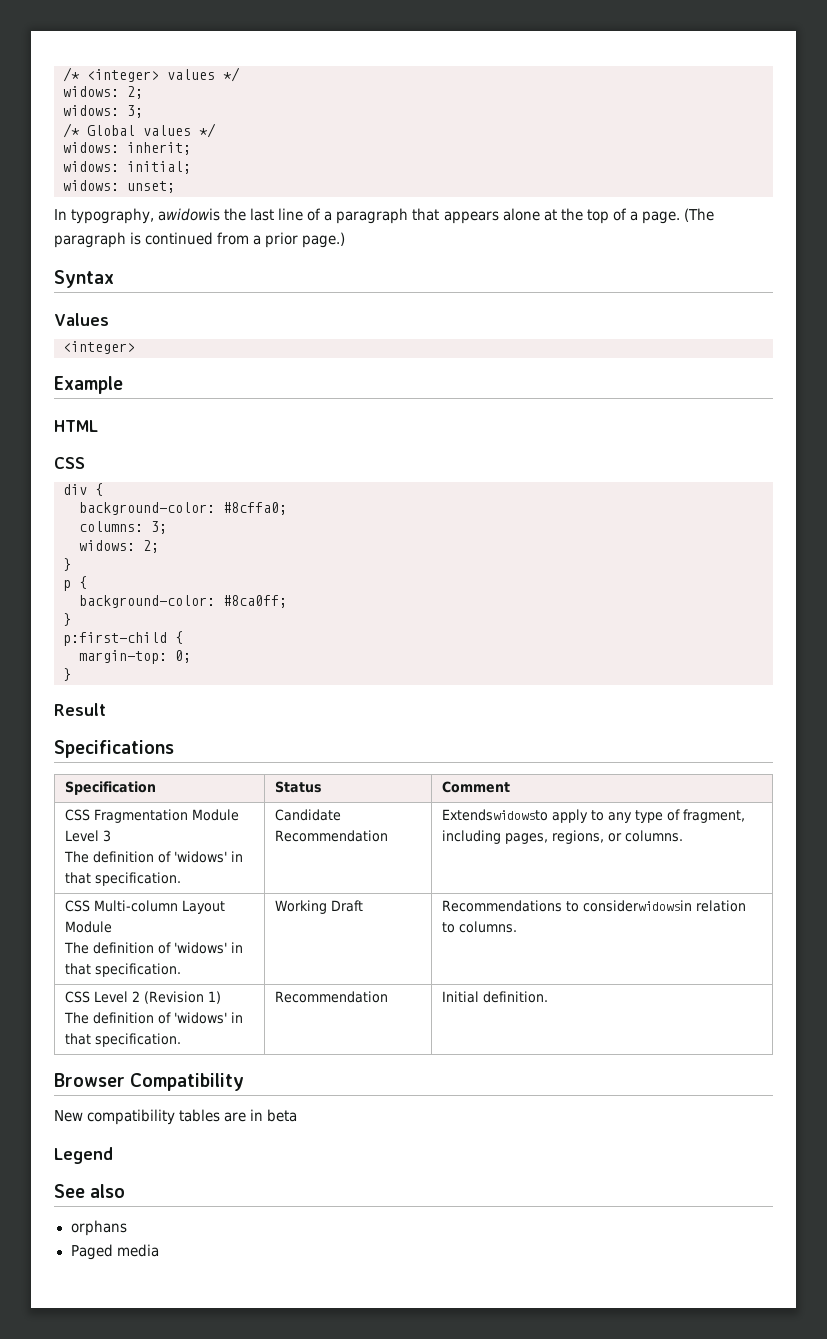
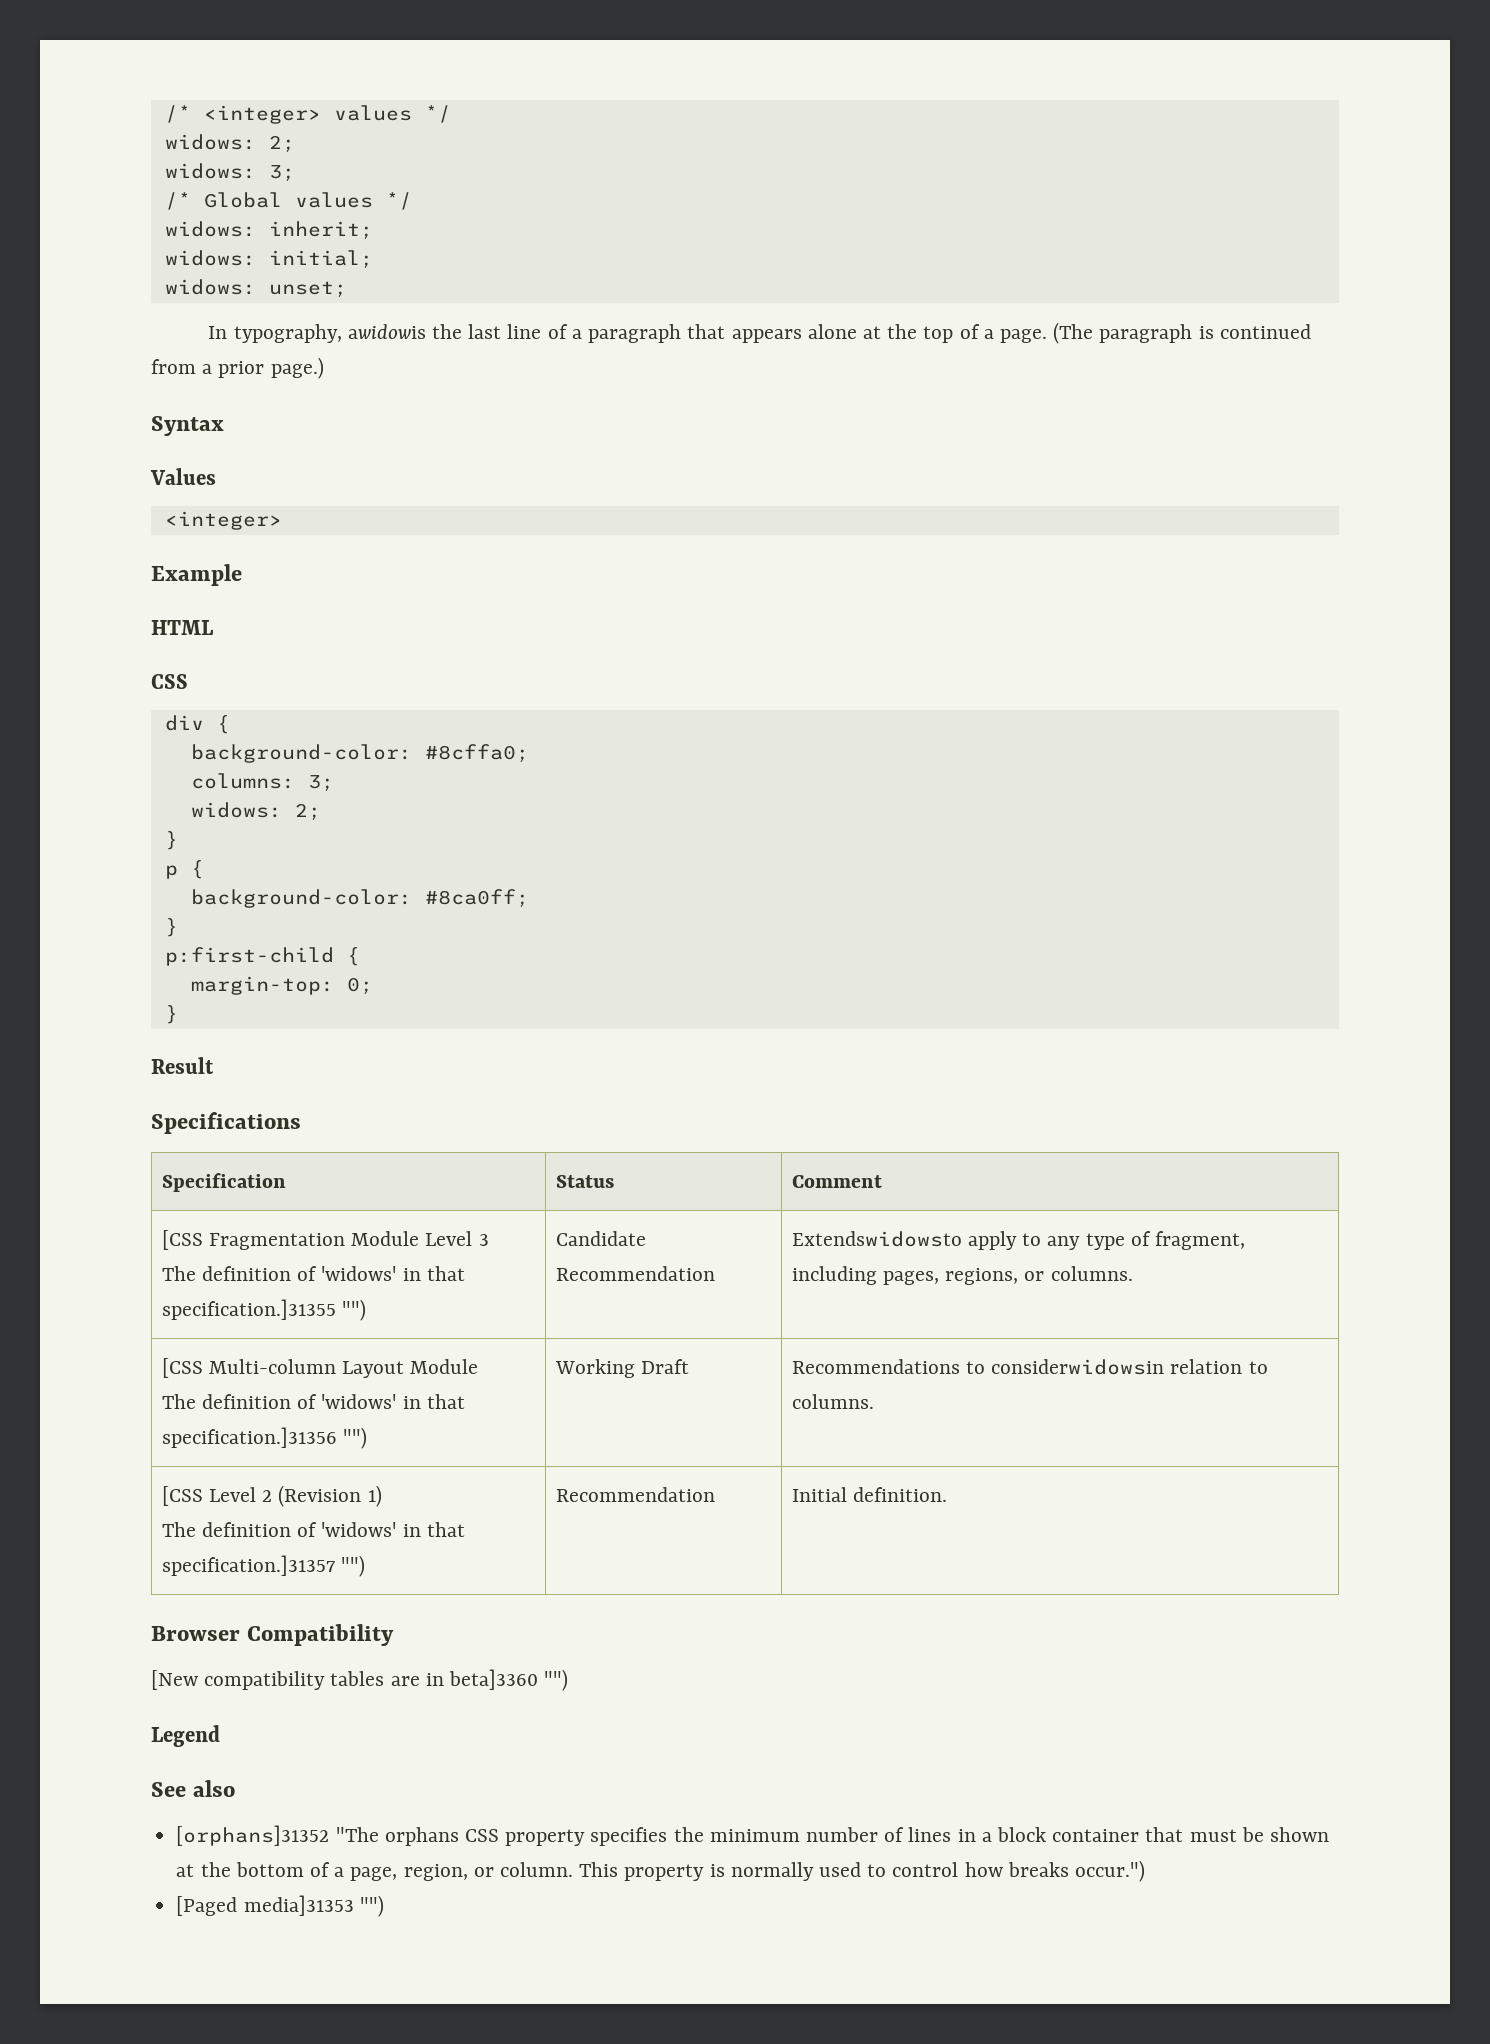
[64,809,90,821] CSS -> [161,1230,203,1250] [CSS
[94,872,181,886] specification. -> [161,1299,366,1321] specification.]31355 "")
[64,900,90,912] CSS -> [161,1358,203,1378] [CSS
[94,963,181,977] specification. -> [161,1427,367,1449] specification.]31356 "")
[64,991,90,1003] CSS -> [161,1486,203,1506] [CSS
[94,1033,181,1047] specification. -> [161,1555,365,1577] specification.]31357 "")
[54,1110,83,1122] New -> [151,1670,198,1690] [New
[267,1109,298,1122] beta -> [449,1669,569,1691] beta]3360 "")
(126, 1191) none -> [176,1825,379,1846] [orphans]31352 "The
[70,1244,159,1260] // Paged media -> [464,1827,1330,1846] [176,1860,1146,1882] [176,1895,384,1917] CSS property specifies the minimum number of lines in a block container that must be shown at the bottom of a page, region, or column. This property is normally used to control how breaks occur.") // [Paged media]31353 "")

